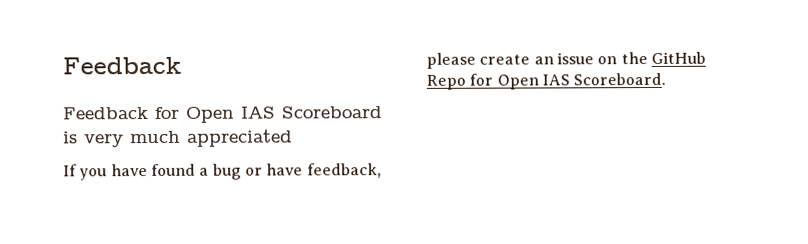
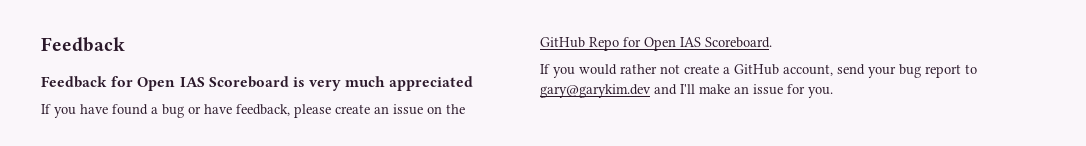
(667, 79) none -> [540,64,977,78] [540,84,833,98] // If you would rather not create a GitHub account, send your bug report to gary@garykim.dev and I'll make an issue for you.

